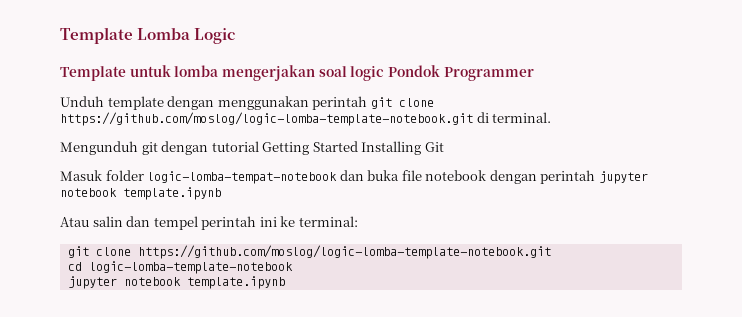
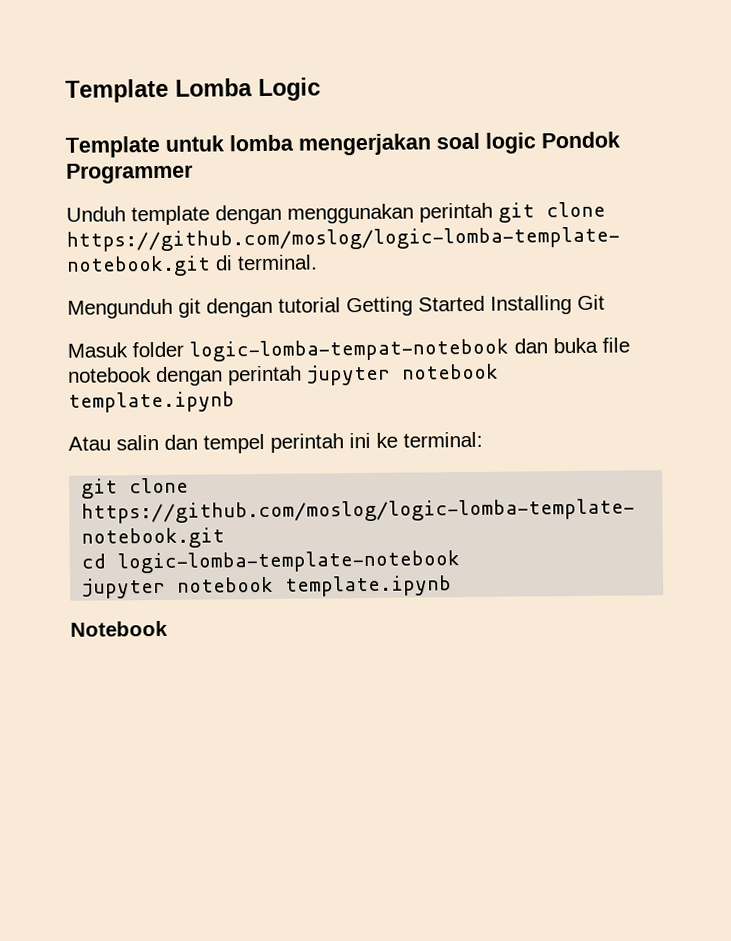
(285, 282) none -> [70,620,168,637] // Notebook

